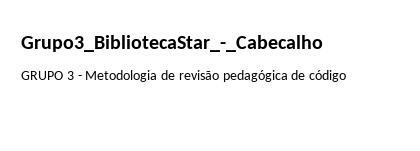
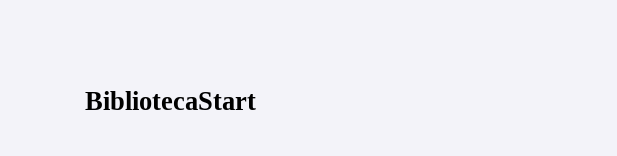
[21,35,323,52] [21,70,347,82] Grupo3_BibliotecaStar_-_Cabecalho // GRUPO 3 - Metodologia de revisão pedagógica de código -> [85,91,256,110] BibliotecaStart

